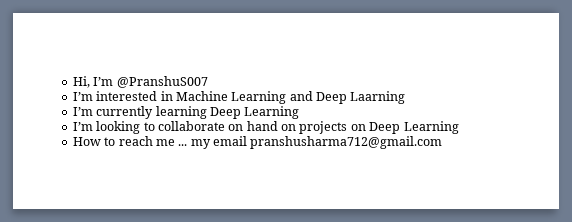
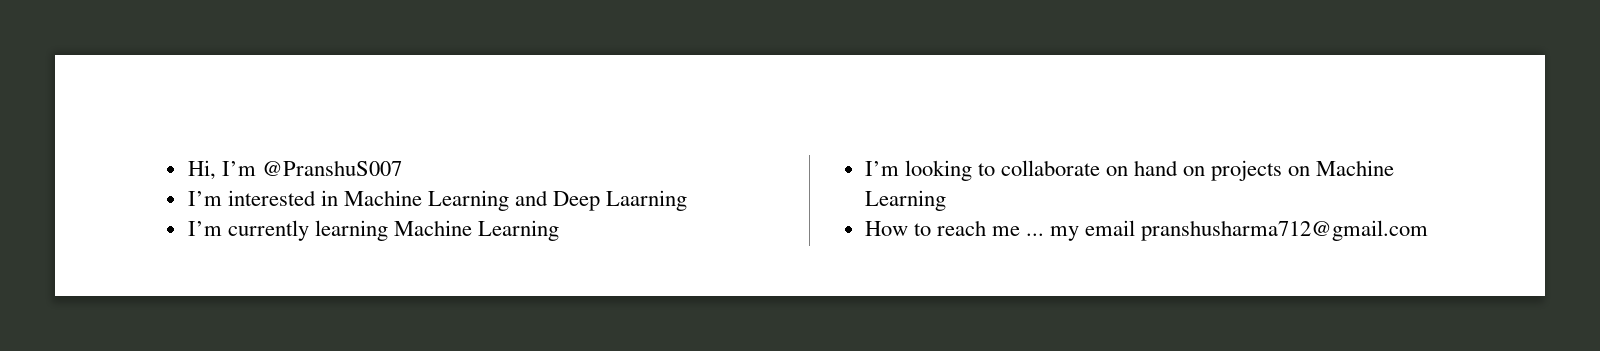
[209,107,241,119] Deep -> [393,220,472,236] Machine
[369,122,401,134] Deep -> [1316,160,1395,176] Machine

